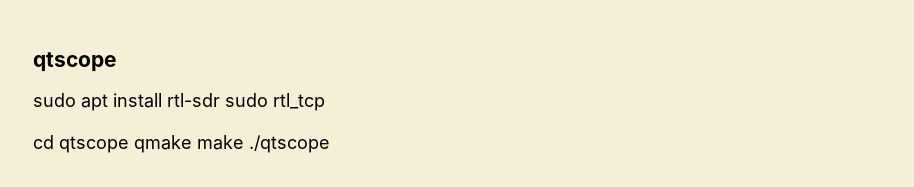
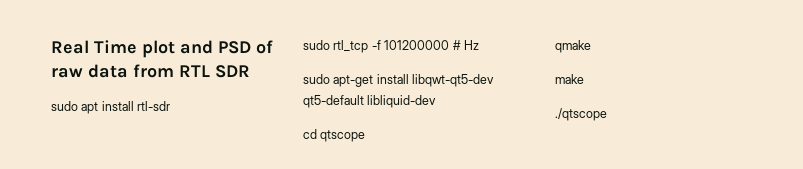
[33,52,117,72] qtscope -> [51,40,273,58] [51,64,250,78] Real Time plot and PSD of raw data from RTL SDR
(220, 100) none -> (171, 106) //
(325, 102) none -> [371,40,479,50] [303,74,495,87] [303,95,437,108] -f 101200000 # Hz // sudo apt-get install libqwt-qt5-dev qt5-default libliquid-dev
(129, 144) none -> (366, 136) //
(192, 144) none -> (591, 46) //
(244, 142) none -> (584, 79) //

